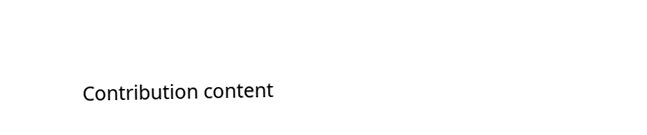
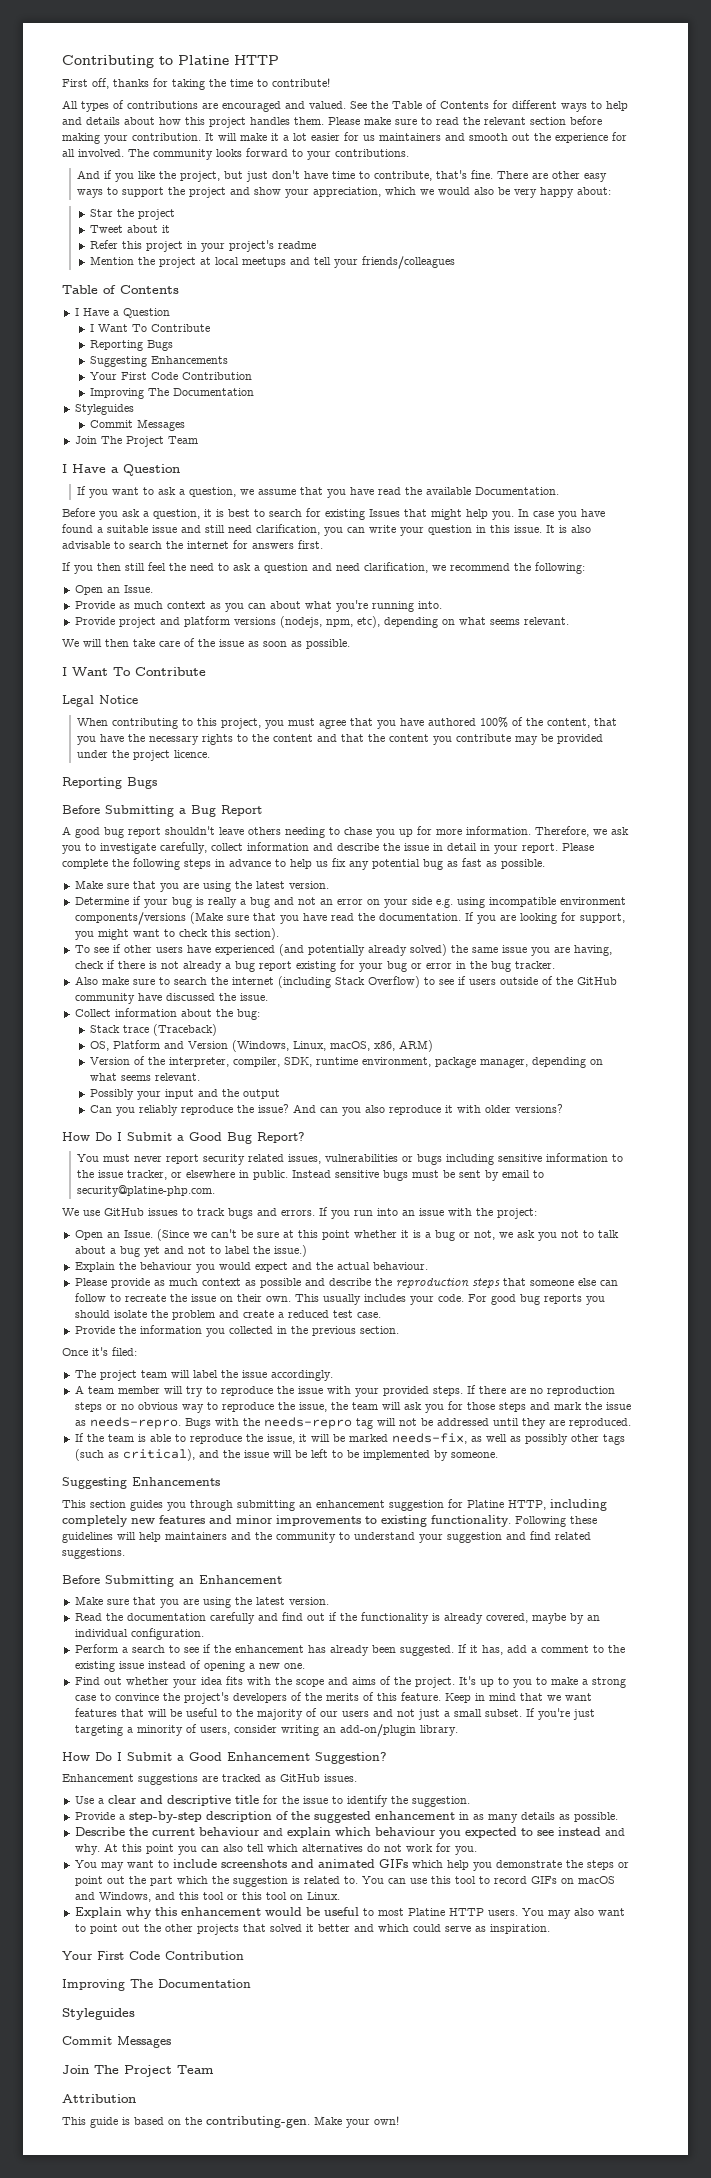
[82,82,275,101] Contribution content -> [62,55,279,68] [62,78,330,90] [62,100,628,112] [62,116,602,128] [62,132,627,144] [62,148,409,160] [77,170,608,182] [77,187,612,198] [89,209,175,220] [89,225,170,233] [89,240,316,252] [89,256,455,269] [62,285,179,294] [74,308,170,318] [89,324,210,332] [89,340,173,351] [89,356,228,367] [89,372,252,380] [89,388,254,399] [74,404,134,415] [89,419,185,431] [74,436,198,447] [62,464,180,476] [77,486,560,498] [62,508,605,520] [62,524,591,536] [62,540,323,549] [62,562,585,574] [74,585,153,595] [74,600,442,612] [74,616,569,628] [62,638,350,649] [62,667,206,676] [62,695,138,707] [77,717,618,729] [77,734,604,745] [77,750,211,761] [62,777,157,789] [62,805,262,817] [62,826,629,838] [62,842,594,854] [62,858,545,870] [74,880,329,892] [74,896,626,908] [74,912,625,925] [74,928,279,940] [74,944,612,956] [74,960,555,972] [74,976,617,988] [74,993,268,1004] [74,1008,260,1020] [89,1024,217,1036] [89,1040,433,1052] [89,1056,603,1068] [89,1073,200,1081] [89,1089,280,1100] [89,1104,563,1116] [62,1132,305,1144] [77,1153,624,1165] [77,1170,545,1181] [77,1185,216,1197] [62,1207,537,1219] [74,1229,619,1241] [74,1245,307,1257] [74,1262,428,1273] [74,1278,618,1288] [74,1293,605,1305] [74,1310,381,1320] [74,1325,399,1337] [62,1347,137,1356] [74,1370,333,1381] [74,1385,615,1397] [74,1401,631,1413] [74,1417,631,1429] [74,1433,625,1445] [74,1449,498,1461] [62,1477,220,1489] [62,1499,607,1511] [62,1515,597,1527] [62,1531,591,1543] [62,1548,125,1559] [62,1575,282,1587] [74,1596,329,1608] [74,1612,600,1624] [74,1628,204,1640] [74,1644,625,1656] [74,1660,305,1672] [74,1676,626,1688] [74,1692,592,1704] [74,1708,595,1720] [74,1724,458,1737] [62,1752,387,1764] [62,1774,357,1785] [74,1795,470,1807] [74,1811,618,1823] [74,1827,625,1839] [74,1843,477,1855] [74,1859,629,1871] [74,1876,615,1887] [74,1892,340,1902] [74,1907,625,1919] [74,1924,550,1935] [62,1951,244,1960] [62,1979,251,1991] [62,2008,135,2020] [62,2036,171,2048] [62,2065,214,2077] [62,2094,136,2103] [62,2116,399,2128] Contributing to Platine HTTP // First off, thanks for taking the time to contribute! // All types of contributions are encouraged and valued. See the Table of Contents for different ways to help and details about how this project handles them. Please make sure to read the relevant section before making your contribution. It will make it a lot easier for us maintainers and smooth out the experience for all involved. The community looks forward to your contributions. // And if you like the project, but just don't have time to contribute, that's fine. There are other easy ways to support the project and show your appreciation, which we would also be very happy about: // Star the project // Tweet about it // Refer this project in your project's readme // Mention the project at local meetups and tell your friends/colleagues // Table of Contents // I Have a Question // I Want To Contribute // Reporting Bugs // Suggesting Enhancements // Your First Code Contribution // Improving The Documentation // Styleguides // Commit Messages // Join The Project Team // I Have a Question // If you want to ask a question, we assume that you have read the available Documentation. // Before you ask a question, it is best to search for existing Issues that might help you. In case you have found a suitable issue and still need clarification, you can write your question in this issue. It is also advisable to search the internet for answers first. // If you then still feel the need to ask a question and need clarification, we recommend the following: // Open an Issue. // Provide as much context as you can about what you're running into. // Provide project and platform versions (nodejs, npm, etc), depending on what seems relevant. // We will then take care of the issue as soon as possible. // I Want To Contribute // Legal Notice // When contributing to this project, you must agree that you have authored 100% of the content, that you have the necessary rights to the content and that the content you contribute may be provided under the project licence. // Reporting Bugs // Before Submitting a Bug Report // A good bug report shouldn't leave others needing to chase you up for more information. Therefore, we ask you to investigate carefully, collect information and describe the issue in detail in your report. Please complete the following steps in advance to help us fix any potential bug as fast as possible. // Make sure that you are using the latest version. // Determine if your bug is really a bug and not an error on your side e.g. using incompatible environment components/versions (Make sure that you have read the documentation. If you are looking for support, you might want to check this section). // To see if other users have experienced (and potentially already solved) the same issue you are having, check if there is not already a bug report existing for your bug or error in the bug tracker. // Also make sure to search the internet (including Stack Overflow) to see if users outside of the GitHub community have discussed the issue. // Collect information about the bug: // Stack trace (Traceback) // OS, Platform and Version (Windows, Linux, macOS, x86, ARM) // Version of the interpreter, compiler, SDK, runtime environment, package manager, depending on what seems relevant. // Possibly your input and the output // Can you reliably reproduce the issue? And can you also reproduce it with older versions? // How Do I Submit a Good Bug Report? // You must never report security related issues, vulnerabilities or bugs including sensitive information to the issue tracker, or elsewhere in public. Instead sensitive bugs must be sent by email to security@platine-php.com. // We use GitHub issues to track bugs and errors. If you run into an issue with the project: // Open an Issue. (Since we can't be sure at this point whether it is a bug or not, we ask you not to talk about a bug yet and not to label the issue.) // Explain the behaviour you would expect and the actual behaviour. // Please provide as much context as possible and describe the reproduction steps that someone else can follow to recreate the issue on their own. This usually includes your code. For good bug reports you should isolate the problem and create a reduced test case. // Provide the information you collected in the previous section. // Once it's filed: // The project team will label the issue accordingly. // A team member will try to reproduce the issue with your provided steps. If there are no reproduction steps or no obvious way to reproduce the issue, the team will ask you for those steps and mark the issue as needs-repro. Bugs with the needs-repro tag will not be addressed until they are reproduced. // If the team is able to reproduce the issue, it will be marked needs-fix, as well as possibly other tags (such as critical), and the issue will be left to be implemented by someone. // Suggesting Enhancements // This section guides you through submitting an enhancement suggestion for Platine HTTP, including completely new features and minor improvements to existing functionality. Following these guidelines will help maintainers and the community to understand your suggestion and find related suggestions. // Before Submitting an Enhancement // Make sure that you are using the latest version. // Read the documentation carefully and find out if the functionality is already covered, maybe by an individual configuration. // Perform a search to see if the enhancement has already been suggested. If it has, add a comment to the existing issue instead of opening a new one. // Find out whether your idea fits with the scope and aims of the project. It's up to you to make a strong case to convince the project's developers of the merits of this feature. Keep in mind that we want features that will be useful to the majority of our users and not just a small subset. If you're just targeting a minority of users, consider writing an add-on/plugin library. // How Do I Submit a Good Enhancement Suggestion? // Enhancement suggestions are tracked as GitHub issues. // Use a clear and descriptive title for the issue to identify the suggestion. // Provide a step-by-step description of the suggested enhancement in as many details as possible. // Describe the current behaviour and explain which behaviour you expected to see instead and why. At this point you can also tell which alternatives do not work for you. // You may want to include screenshots and animated GIFs which help you demonstrate the steps or point out the part which the suggestion is related to. You can use this tool to record GIFs on macOS and Windows, and this tool or this tool on Linux. // Explain why this enhancement would be useful to most Platine HTTP users. You may also want to point out the other projects that solved it better and which could serve as inspiration. // Your First Code Contribution // Improving The Documentation // Styleguides // Commit Messages // Join The Project Team // Attribution // This guide is based on the contributing-gen. Make your own!

